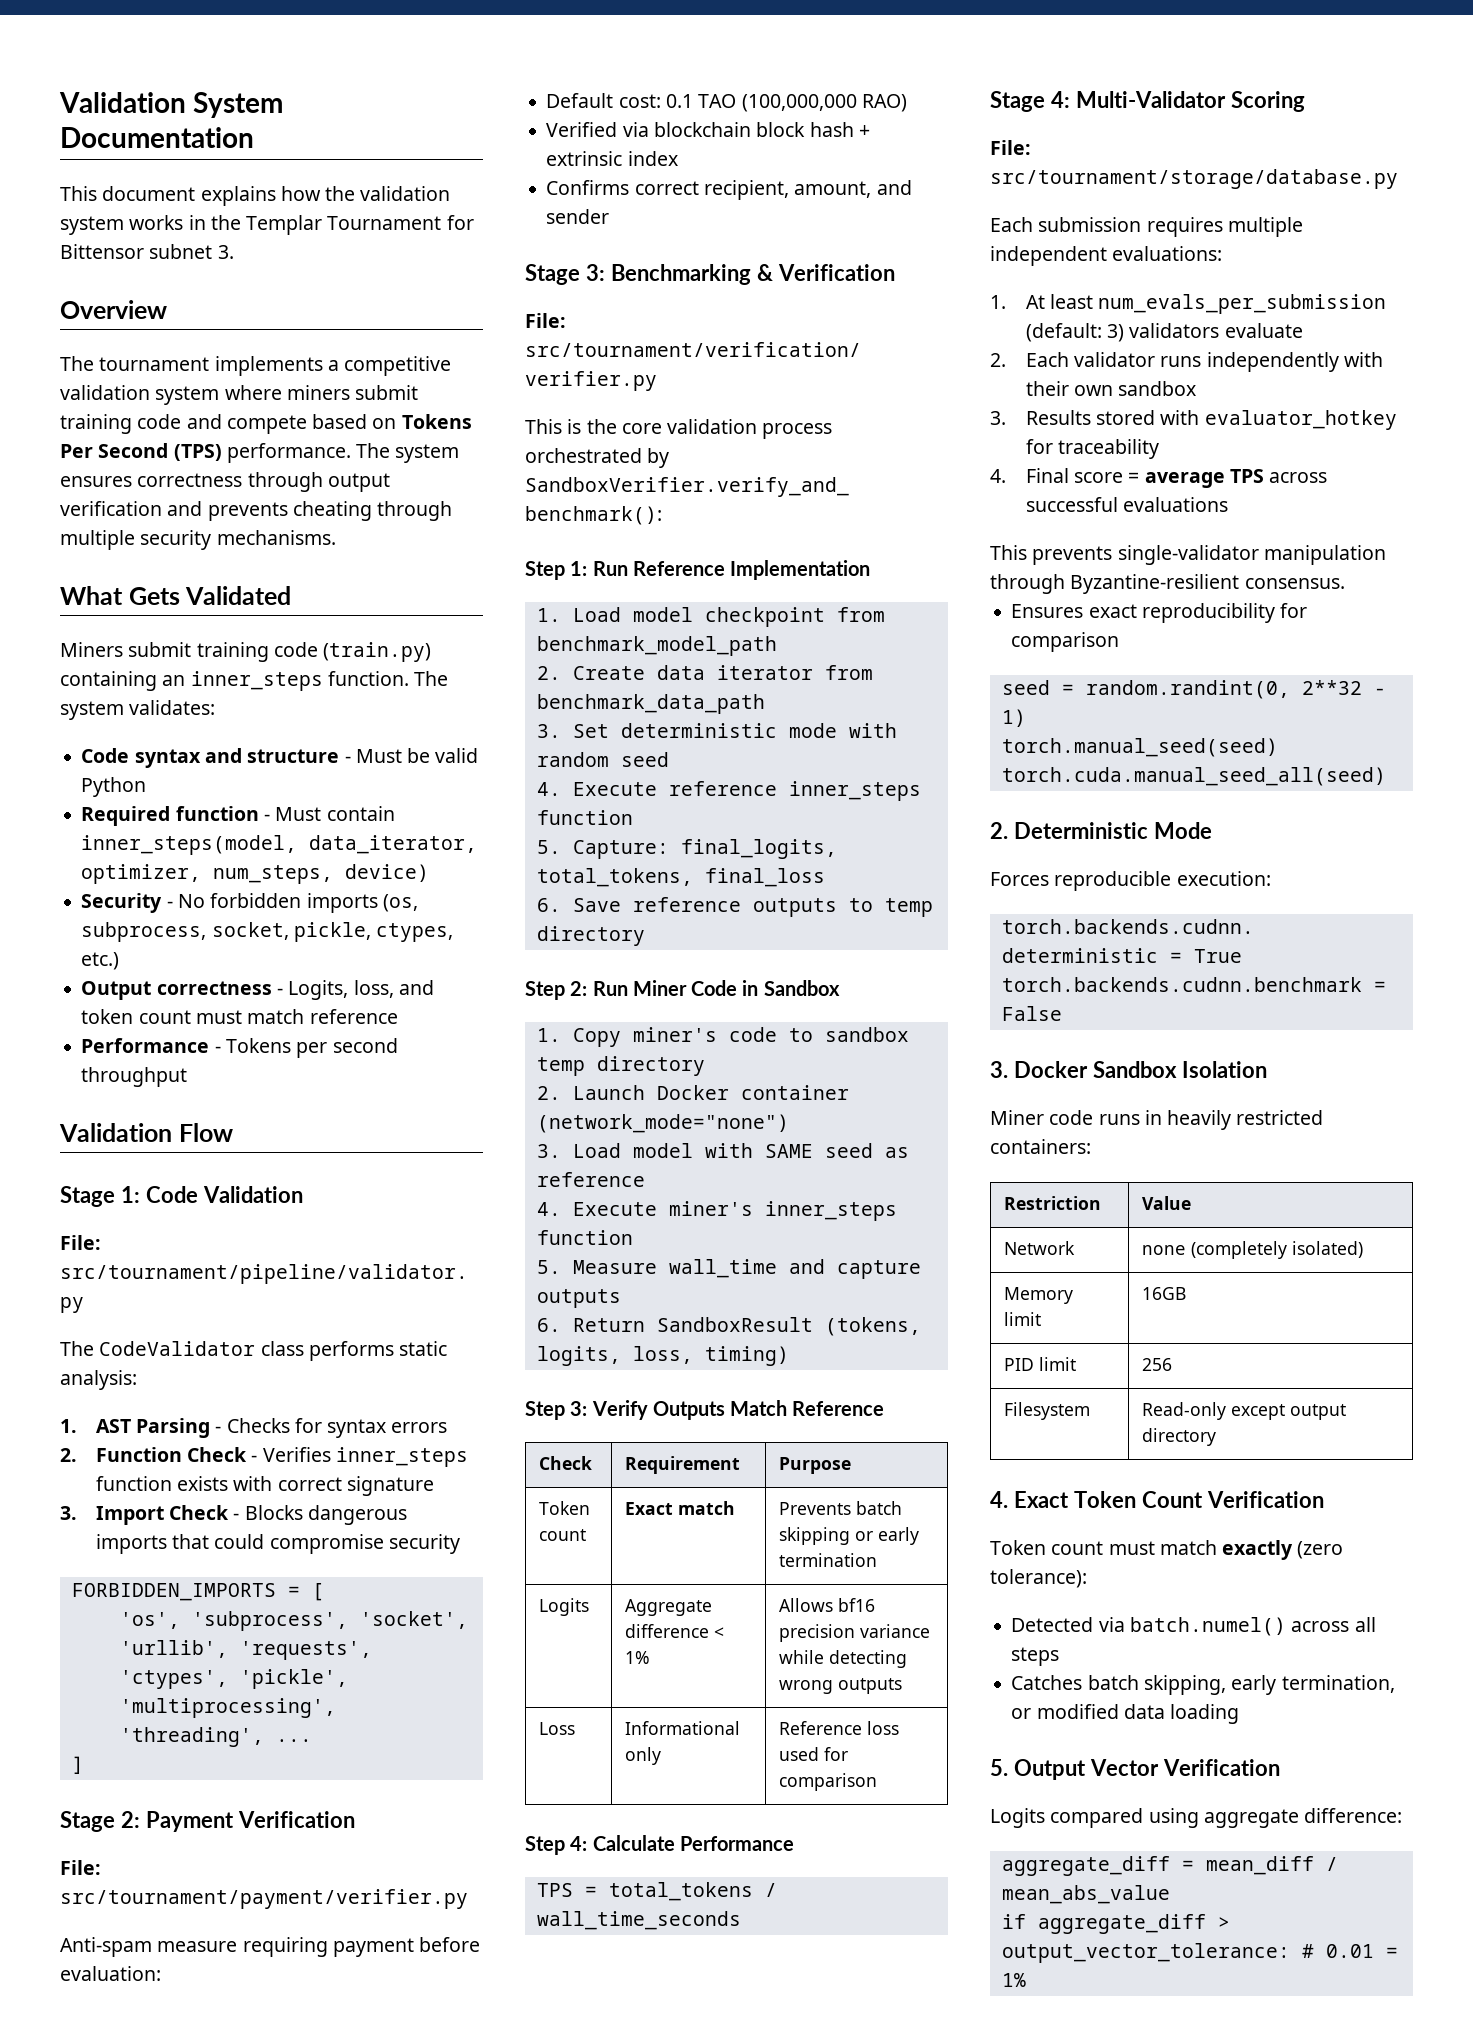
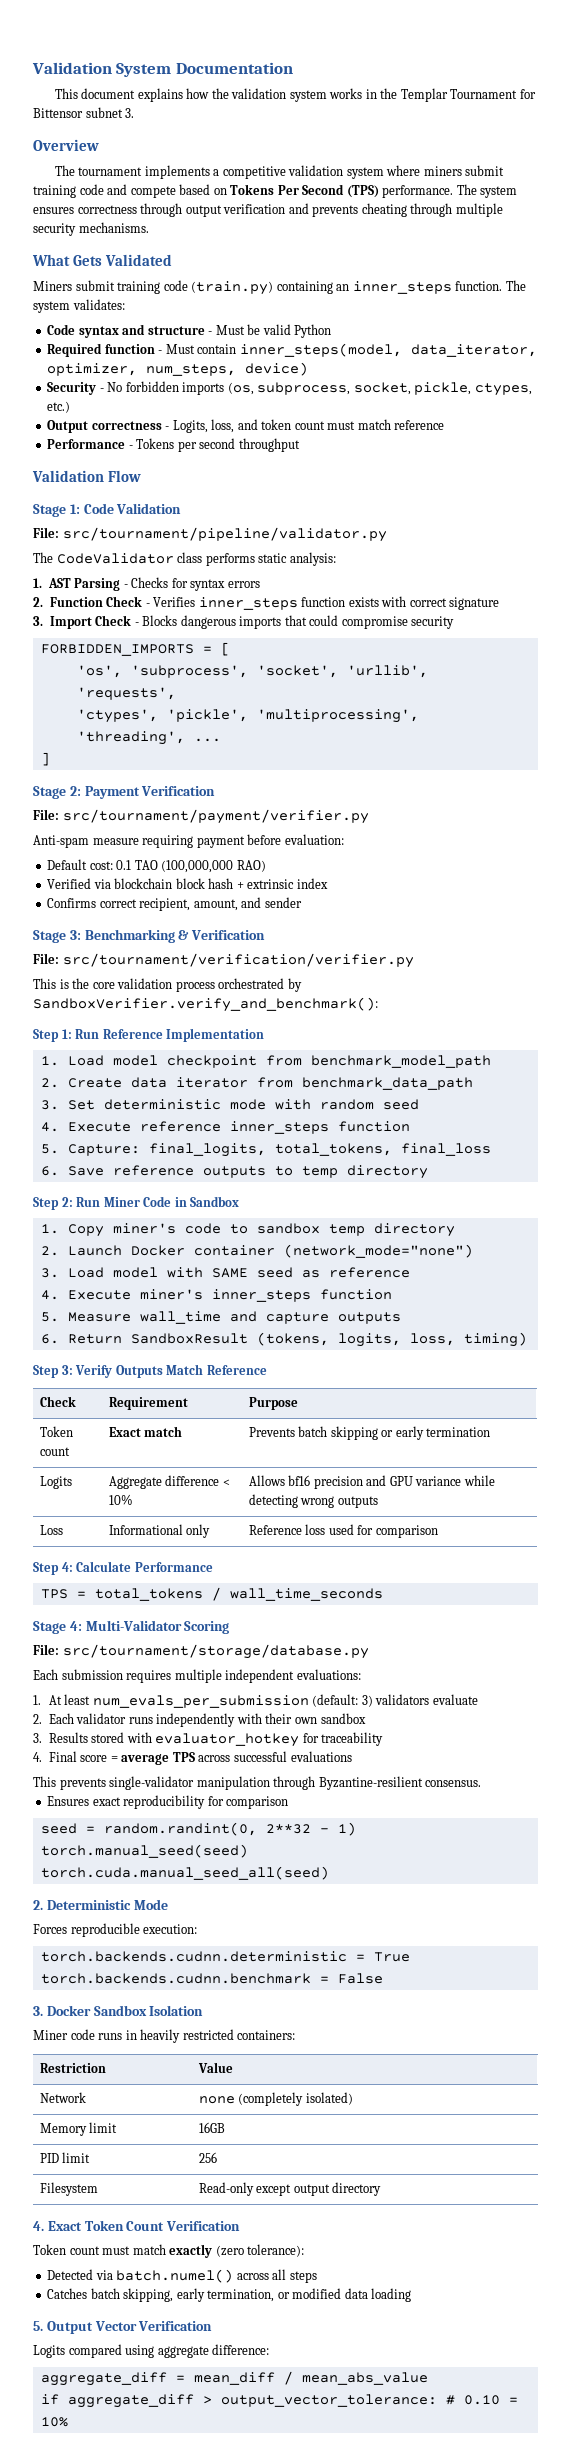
[625,1651,651,1664] 1% -> [108,1494,133,1505] 10%
(856, 1633) none -> [366,1475,413,1486] and GPU
[1325,1944,1398,1958] [1001,1973,1026,1987] 0.01 = 1% -> [463,2395,518,2405] [40,2417,68,2427] 0.10 = 10%

